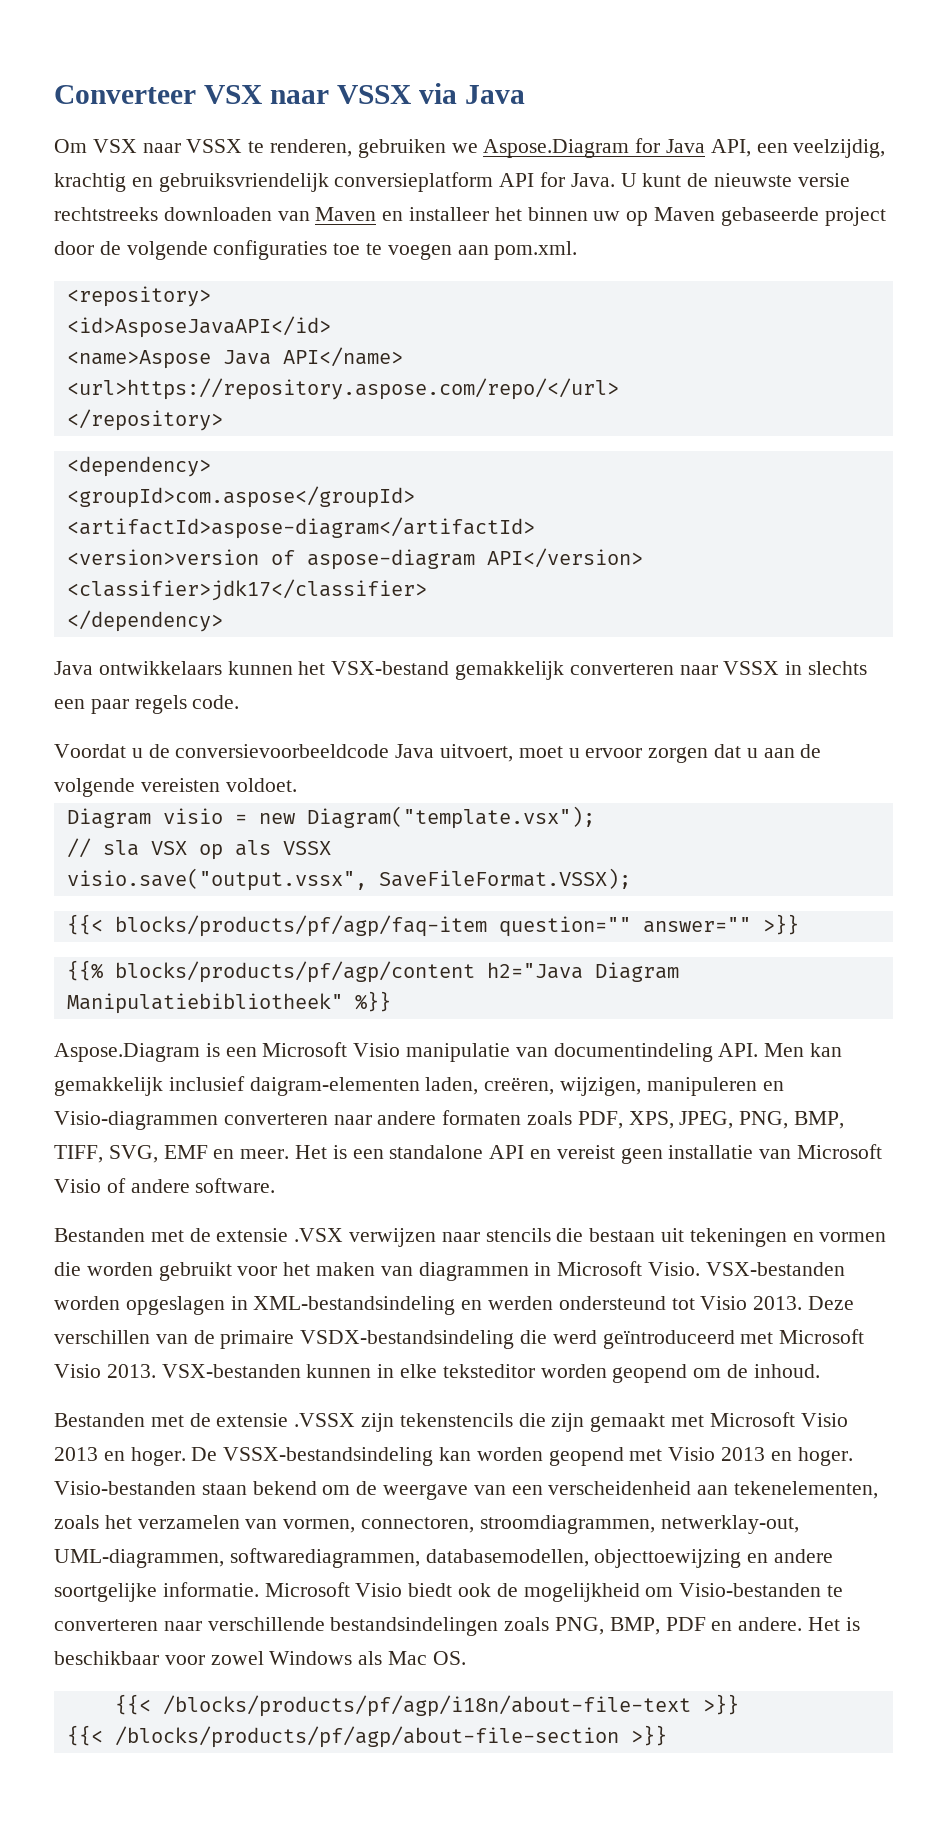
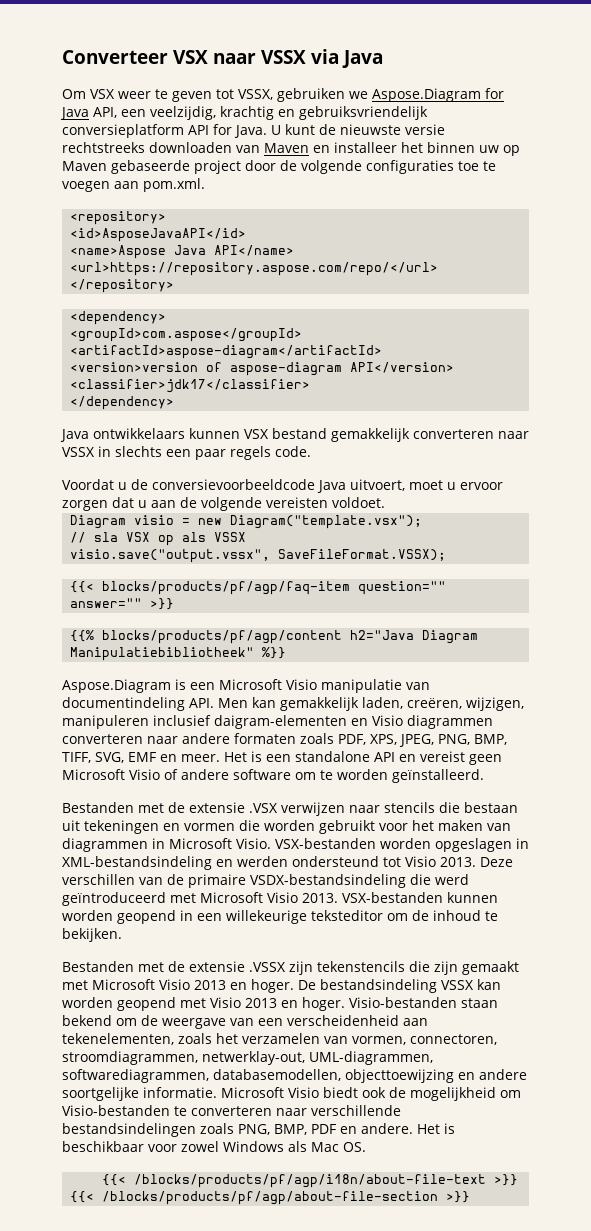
[142,139,353,157] naar VSSX te renderen, -> [118,89,273,102] weer te geven tot VSSX,
[298,661,450,675] het VSX-bestand -> [244,428,327,439] VSX bestand
[168,1076,420,1096] inclusief daigram-elementen -> (359, 704) none
[762,1081,784,1091] [54,1111,218,1130] en Visio-diagrammen -> [153,715,493,729] inclusief daigram-elementen en Visio diagrammen
[668,1145,792,1159] installatie van -> (502, 759) none
[195,1178,276,1193] software. -> [233,769,484,783] software om te worden geïnstalleerd.
[377,1364,820,1383] in elke teksteditor worden geopend om de inhoud. -> [62,910,498,924] [62,928,122,942] worden geopend in een willekeurige teksteditor om de inhoud te bekijken.
[223,1447,434,1466] VSSX-bestandsindeling -> [320,979,474,993] bestandsindeling VSSX

